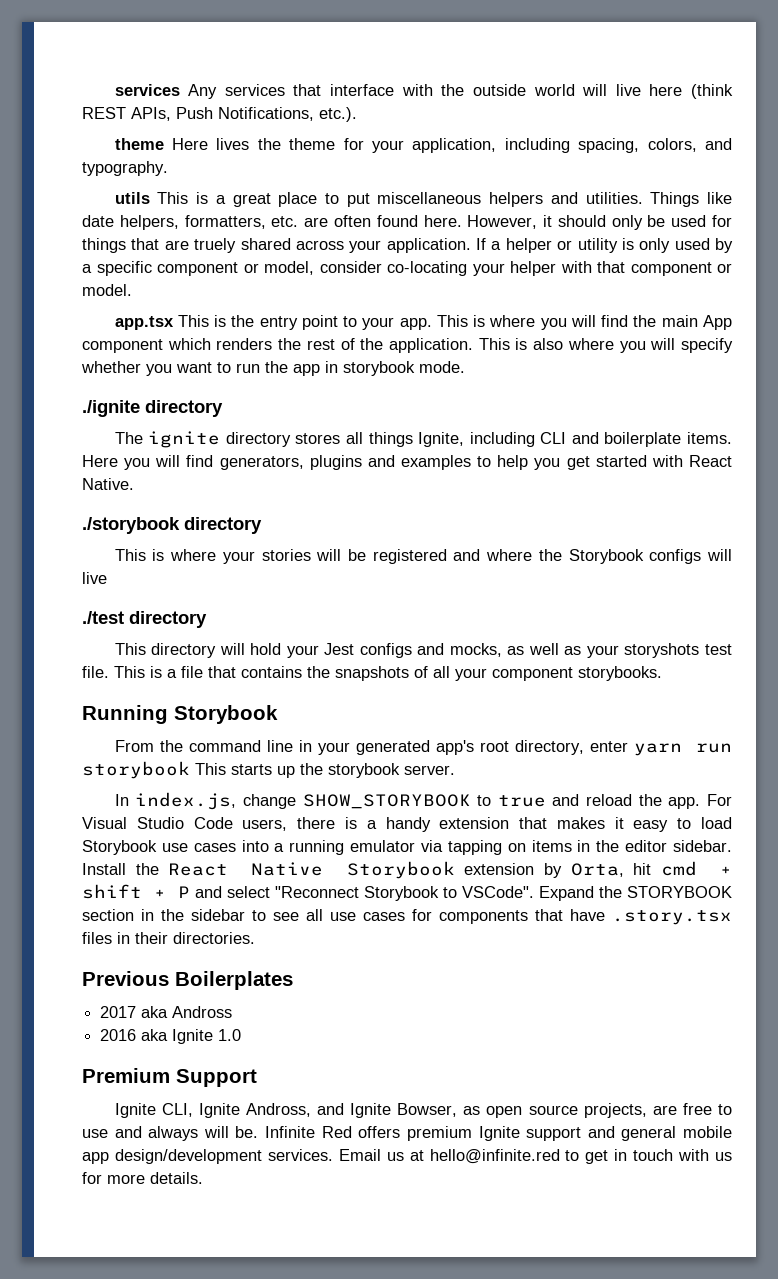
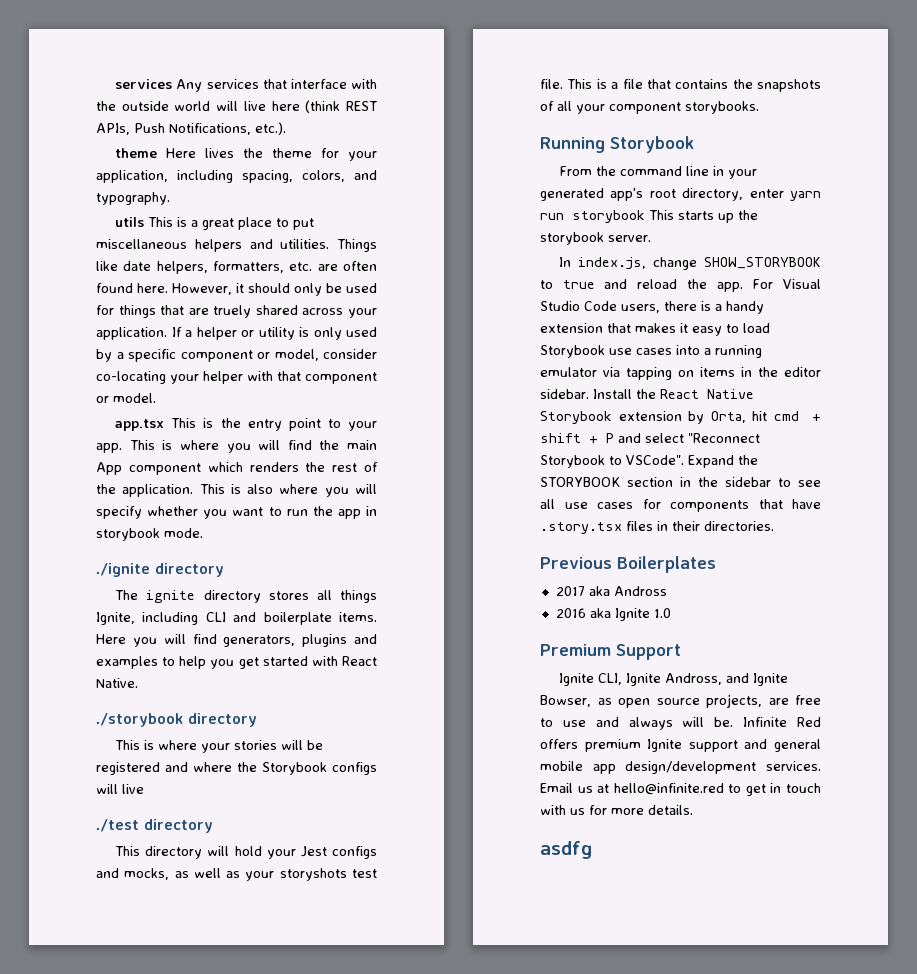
(203, 1178) none -> [540,841,592,859] // asdfg

